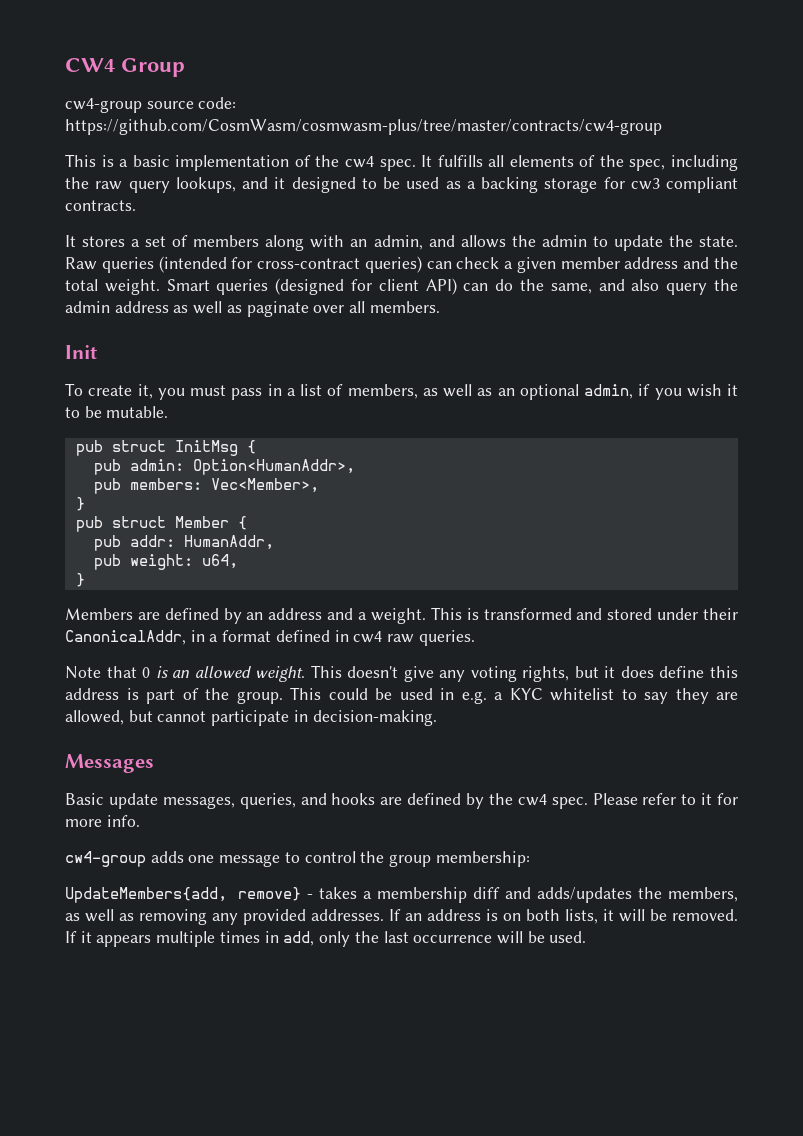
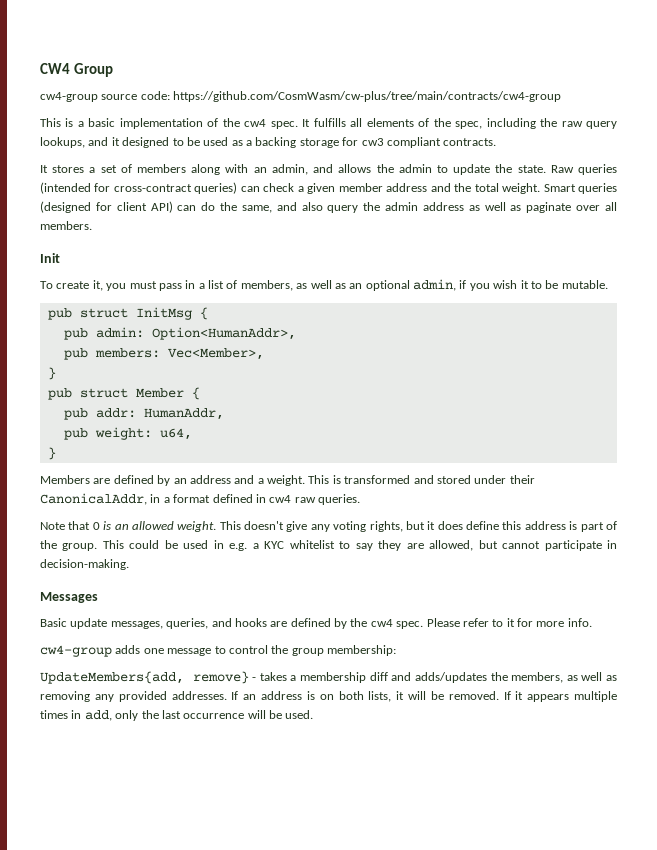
[65,119,662,135] https://github.com/CosmWasm/cosmwasm-plus/tree/master/contracts/cw4-group -> [173,91,562,102] https://github.com/CosmWasm/cw-plus/tree/main/contracts/cw4-group

